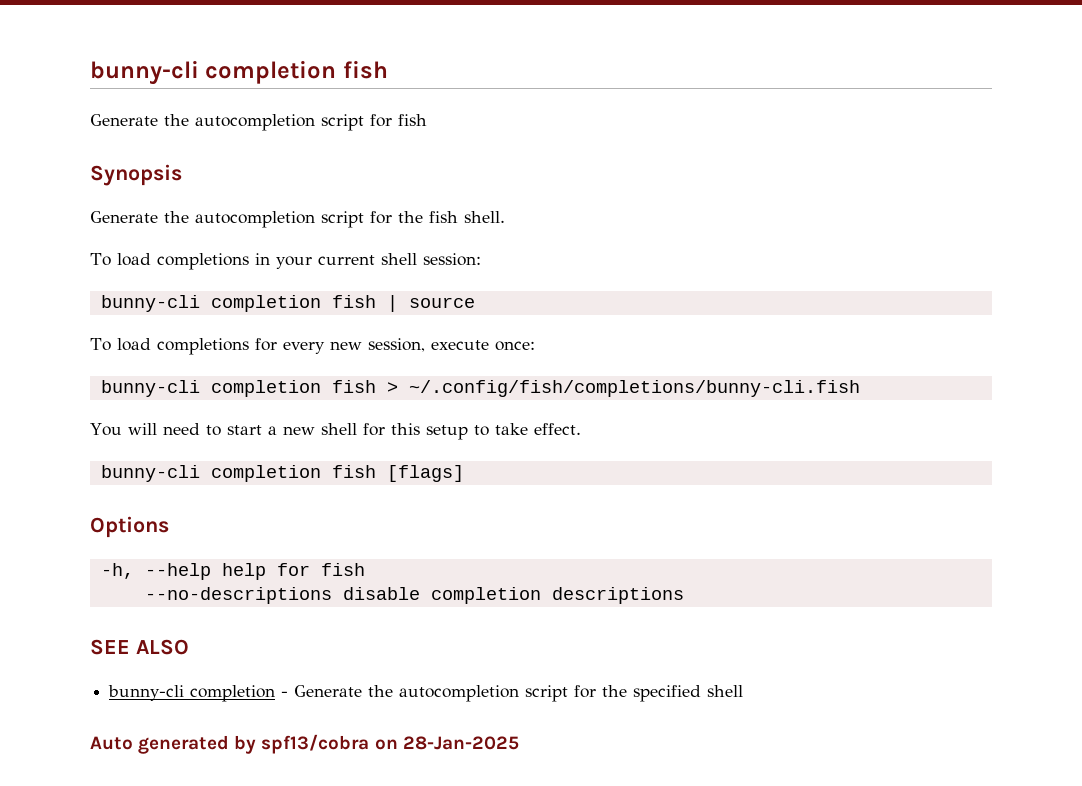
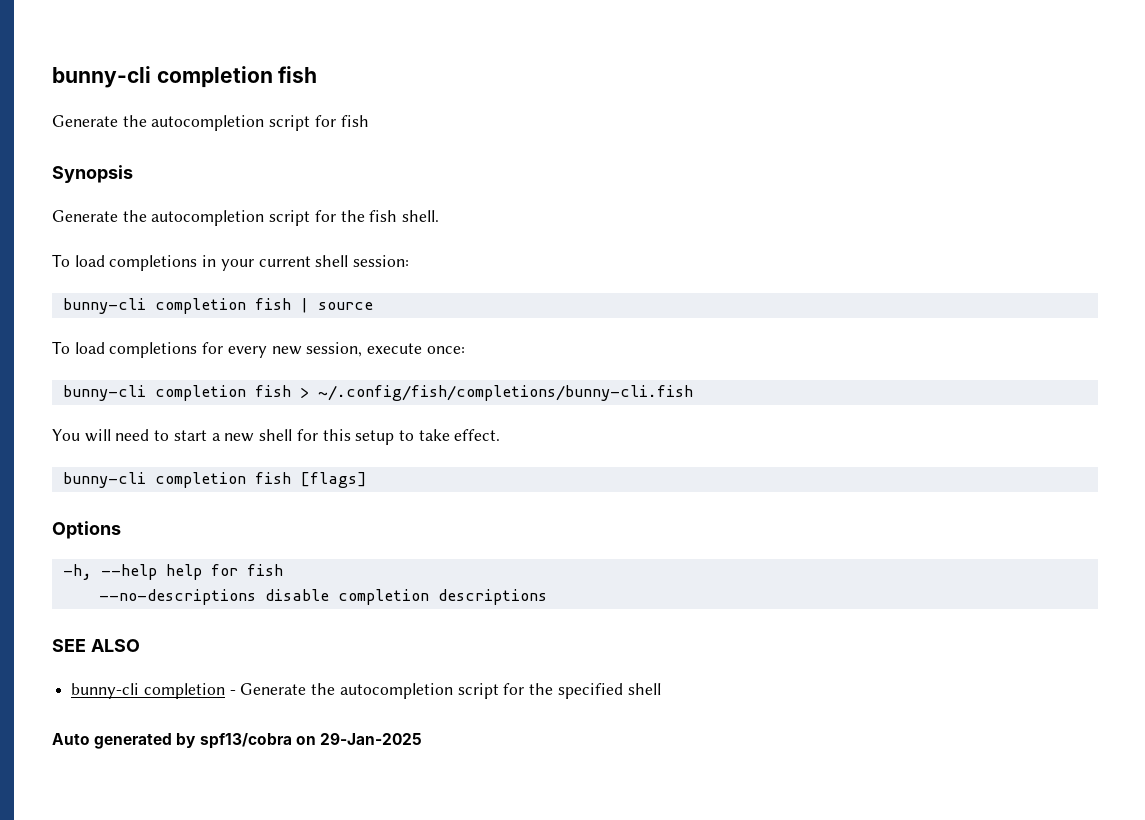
[402,736,519,750] 28-Jan-2025 -> [319,733,422,745] 29-Jan-2025

